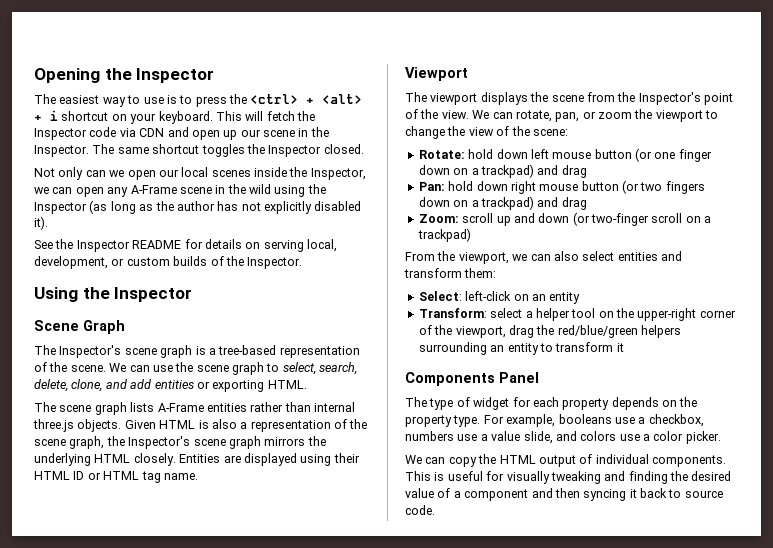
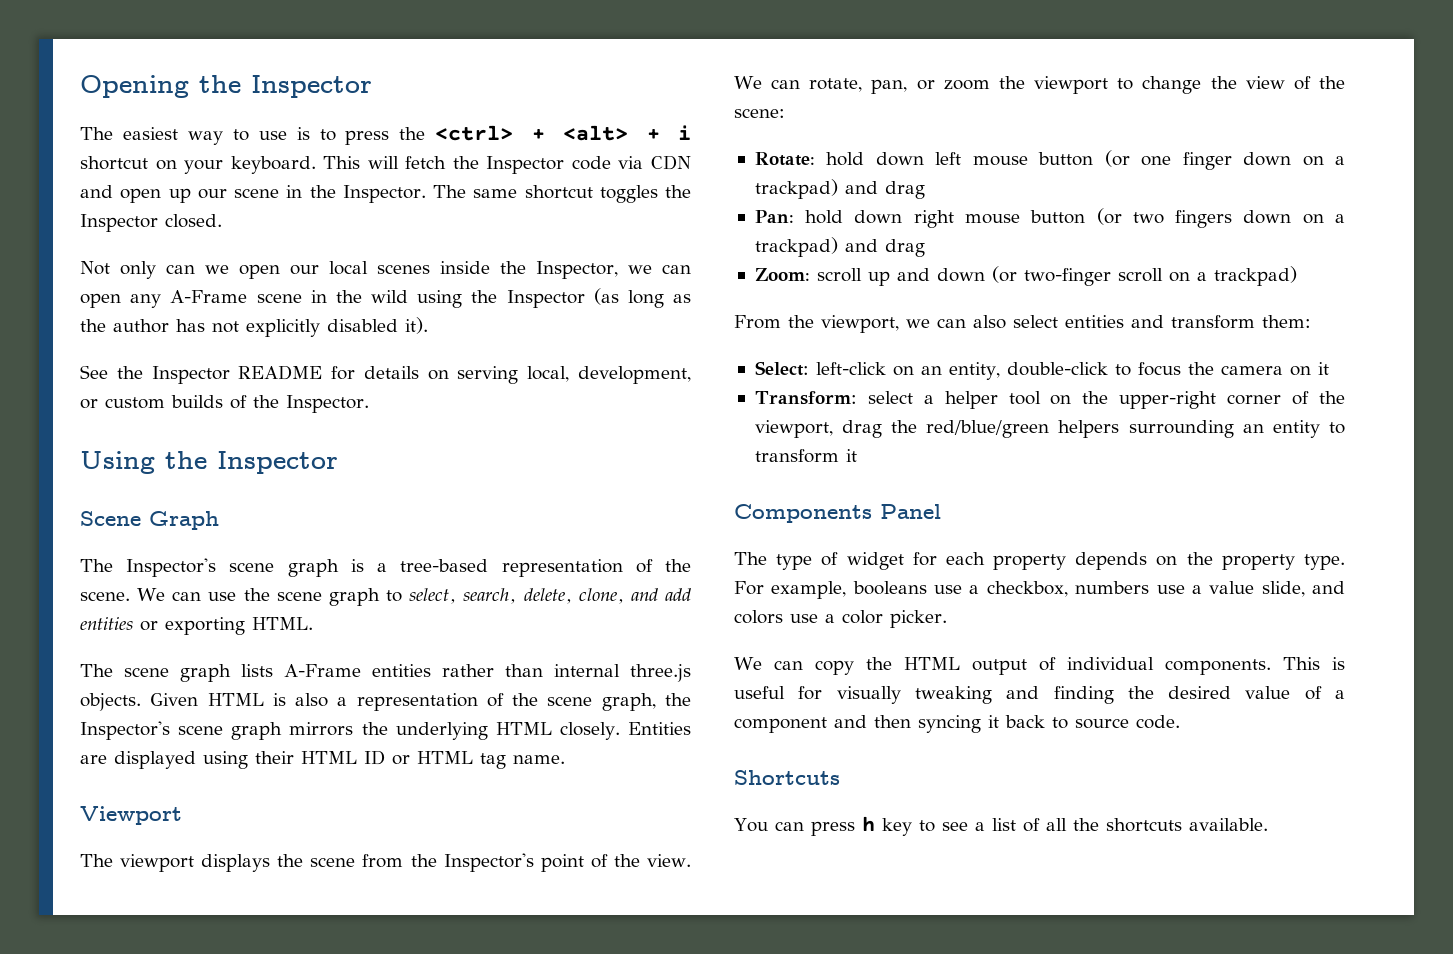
[549,292,581,304] entity -> [948,362,1329,380] entity, double-click to focus the camera on it
(435, 510) none -> [734,770,840,785] [734,816,1268,836] // Shortcuts // You can press h key to see a list of all the shortcuts available.

